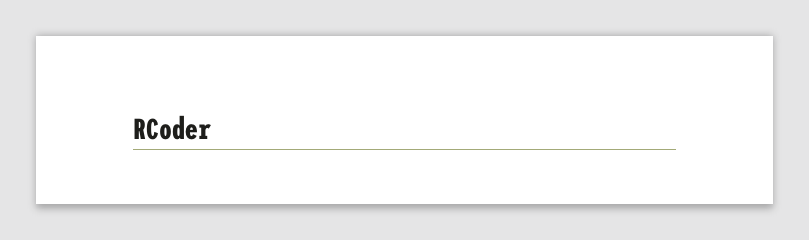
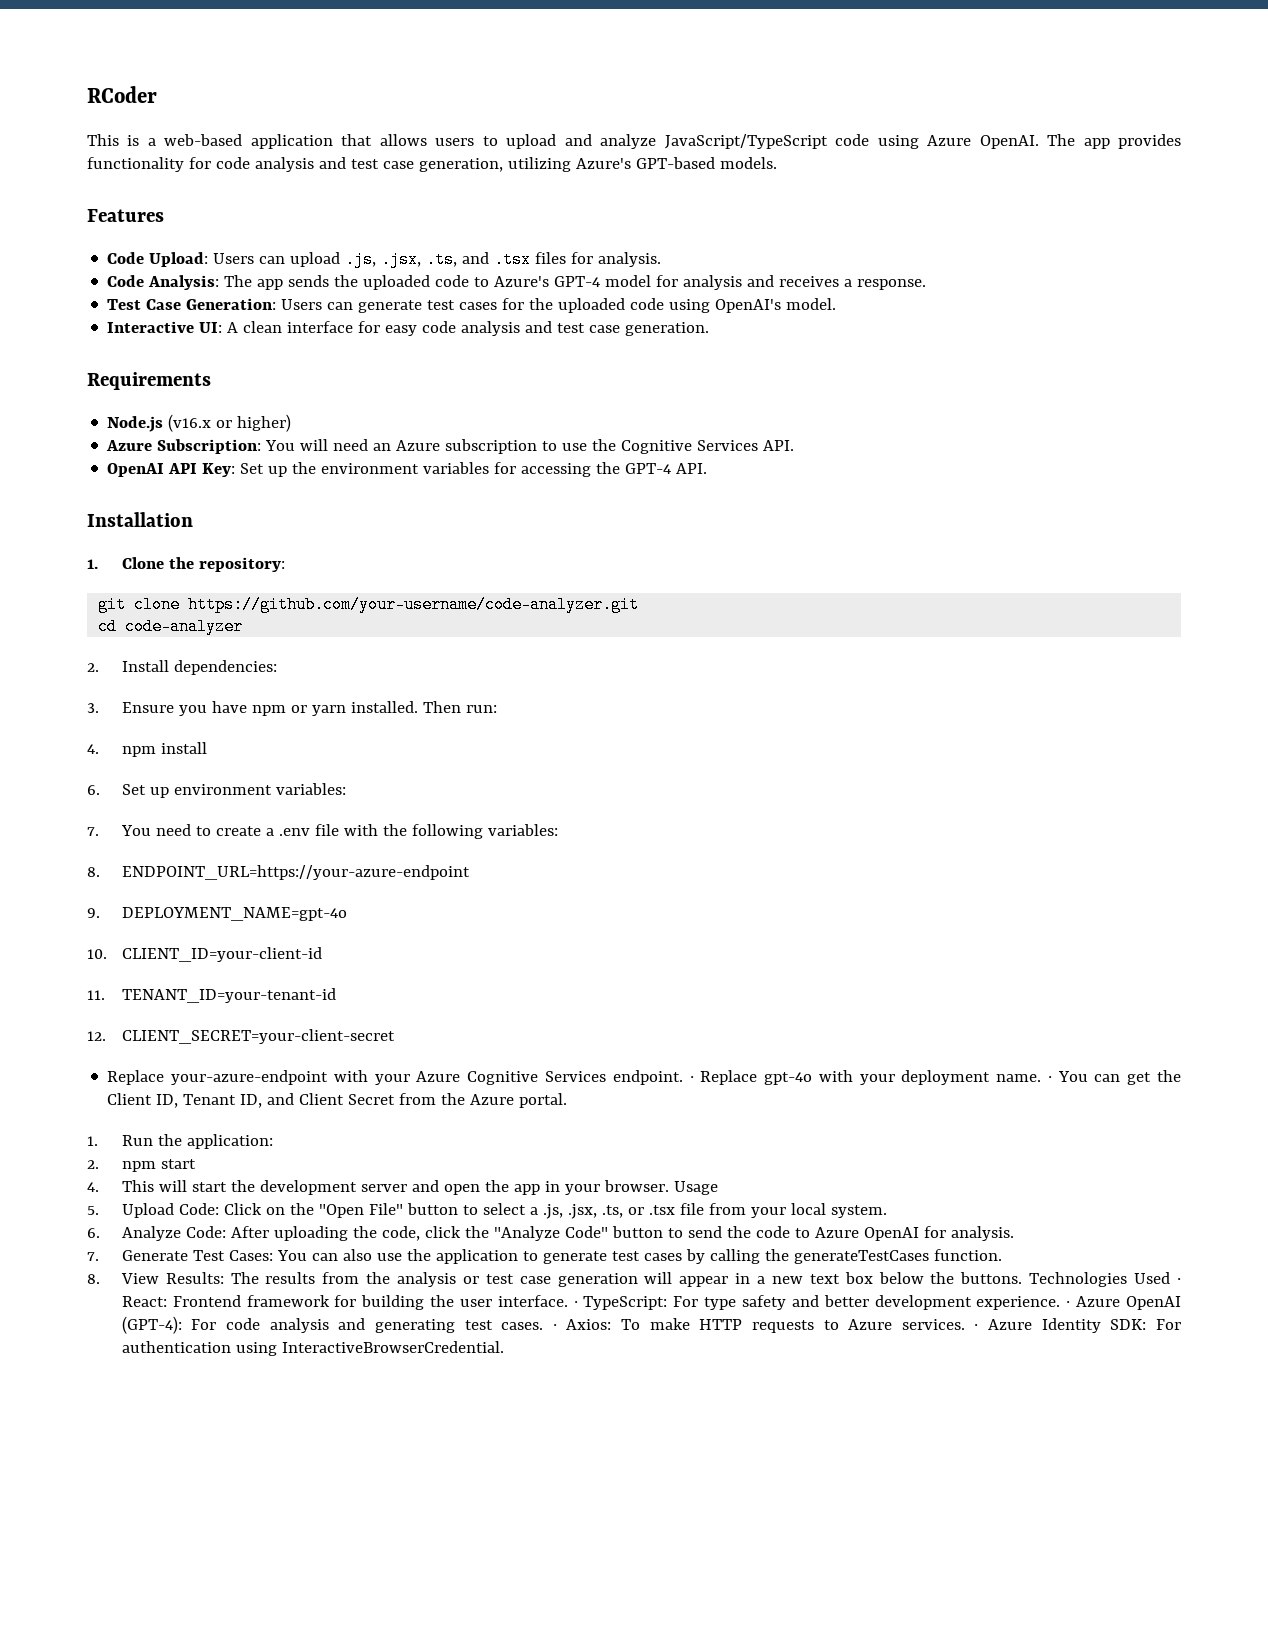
(211, 127) none -> [87,134,1182,149] [87,157,777,172] [87,209,164,222] [107,251,662,268] [107,275,927,290] [107,298,837,313] [107,321,710,336] [87,372,211,390] [107,414,292,432] [106,439,795,454] [107,462,708,477] [87,512,193,527] [87,557,285,572] [98,596,640,613] [98,618,244,635] [87,660,277,675] [87,701,497,716] [87,742,207,757] [87,783,346,798] [87,824,558,839] [87,865,470,880] [87,907,347,921] [87,947,322,962] [87,988,336,1003] [87,1029,395,1044] [107,1070,1182,1085] [107,1093,568,1108] [87,1134,273,1149] [87,1159,196,1172] [87,1180,718,1195] [87,1203,887,1219] [87,1226,1014,1241] [87,1249,1002,1264] [87,1272,1181,1287] [121,1295,1182,1310] [121,1316,1181,1334] [121,1341,504,1356] // This is a web-based application that allows users to upload and analyze JavaScript/TypeScript code using Azure OpenAI. The app provides functionality for code analysis and test case generation, utilizing Azure's GPT-based models. // Features // Code Upload: Users can upload .js, .jsx, .ts, and .tsx files for analysis. // Code Analysis: The app sends the uploaded code to Azure's GPT-4 model for analysis and receives a response. // Test Case Generation: Users can generate test cases for the uploaded code using OpenAI's model. // Interactive UI: A clean interface for easy code analysis and test case generation. // Requirements // Node.js (v16.x or higher) // Azure Subscription: You will need an Azure subscription to use the Cognitive Services API. // OpenAI API Key: Set up the environment variables for accessing the GPT-4 API. // Installation // 1. Clone the repository: // git clone https://github.com/your-username/code-analyzer.git // cd code-analyzer // 2. Install dependencies: // 3. Ensure you have npm or yarn installed. Then run: // 4. npm install // 6. Set up environment variables: // 7. You need to create a .env file with the following variables: // 8. ENDPOINT_URL=https://your-azure-endpoint // 9. DEPLOYMENT_NAME=gpt-4o // 10. CLIENT_ID=your-client-id // 11. TENANT_ID=your-tenant-id // 12. CLIENT_SECRET=your-client-secret // Replace your-azure-endpoint with your Azure Cognitive Services endpoint. · Replace gpt-4o with your deployment name. · You can get the Client ID, Tenant ID, and Client Secret from the Azure portal. // 1. Run the application: // 2. npm start // 4. This will start the development server and open the app in your browser. Usage // 5. Upload Code: Click on the "Open File" button to select a .js, .jsx, .ts, or .tsx file from your local system. // 6. Analyze Code: After uploading the code, click the "Analyze Code" button to send the code to Azure OpenAI for analysis. // 7. Generate Test Cases: You can also use the application to generate test cases by calling the generateTestCases function. // 8. View Results: The results from the analysis or test case generation will appear in a new text box below the buttons. Technologies Used · React: Frontend framework for building the user interface. · TypeScript: For type safety and better development experience. · Azure OpenAI (GPT-4): For code analysis and generating test cases. · Axios: To make HTTP requests to Azure services. · Azure Identity SDK: For authentication using InteractiveBrowserCredential.

